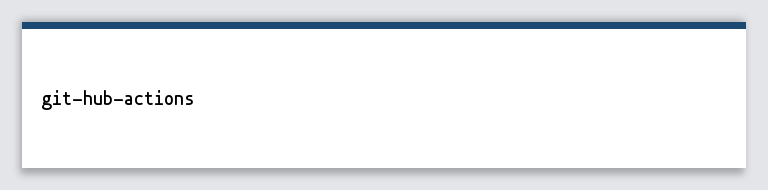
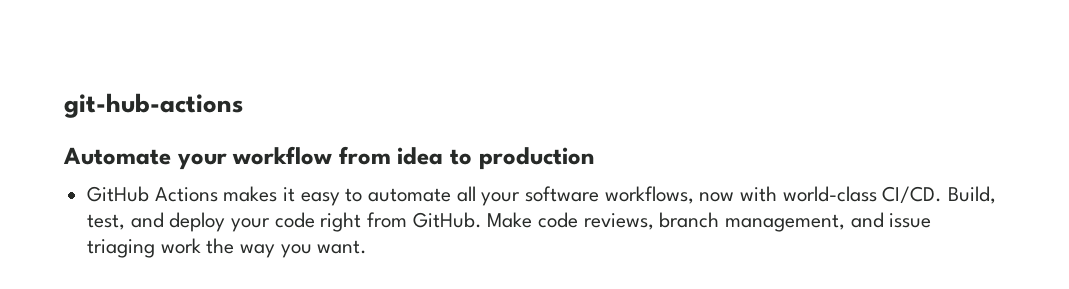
(195, 100) none -> [63,146,594,170] [87,186,997,206] [87,212,932,232] [87,238,368,258] // Automate your workflow from idea to production // GitHub Actions makes it easy to automate all your software workflows, now with world-class CI/CD. Build, test, and deploy your code right from GitHub. Make code reviews, branch management, and issue triaging work the way you want.

